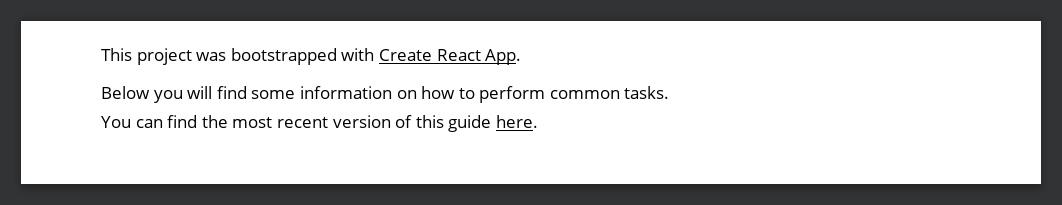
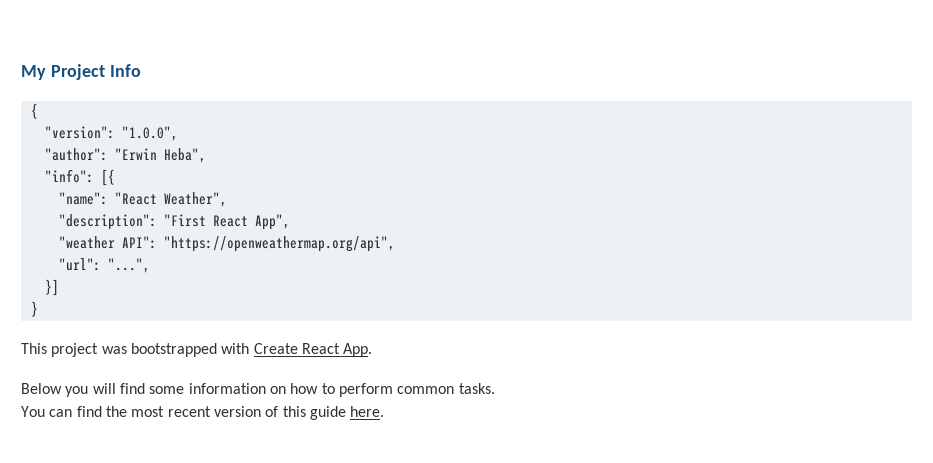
(101, 54) none -> [21,64,141,80] [30,103,38,119] [44,126,178,141] [44,148,206,163] [44,169,115,186] [58,192,227,207] [58,214,290,230] [58,236,395,252] [58,258,150,273] [44,279,59,296] [30,301,38,317] My Project Info // { // "version": "1.0.0", // "author": "Erwin Heba", // "info": [{ // "name": "React Weather", // "description": "First React App", // "weather API": "https://openweathermap.org/api", // "url": "...", // }] // } //

